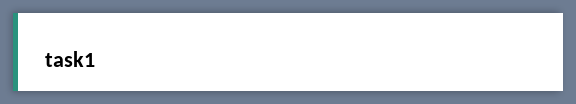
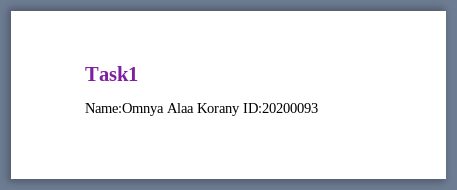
[45,51,95,67] task1 -> [85,66,138,81] [85,103,318,116] Task1 // Name:Omnya Alaa Korany ID:20200093

